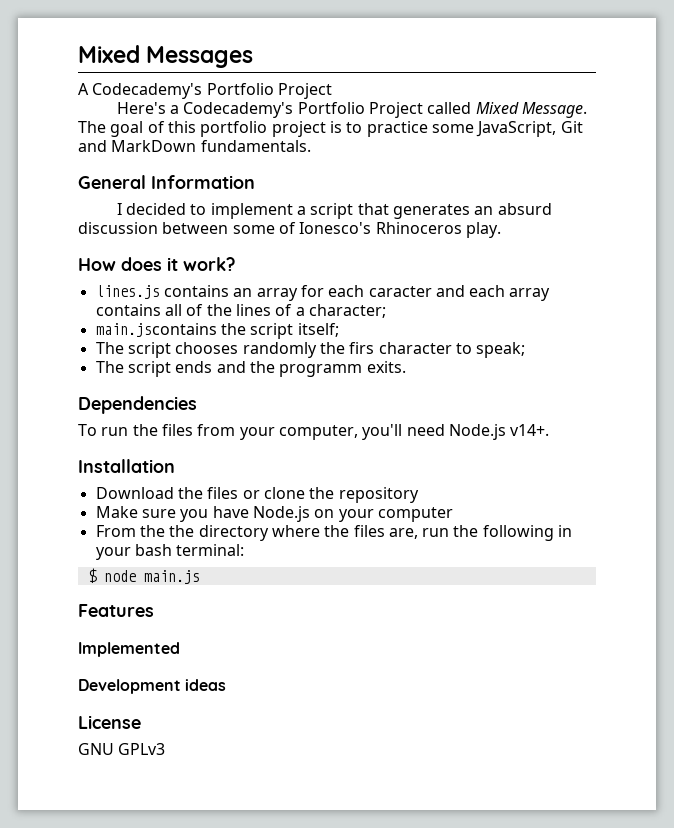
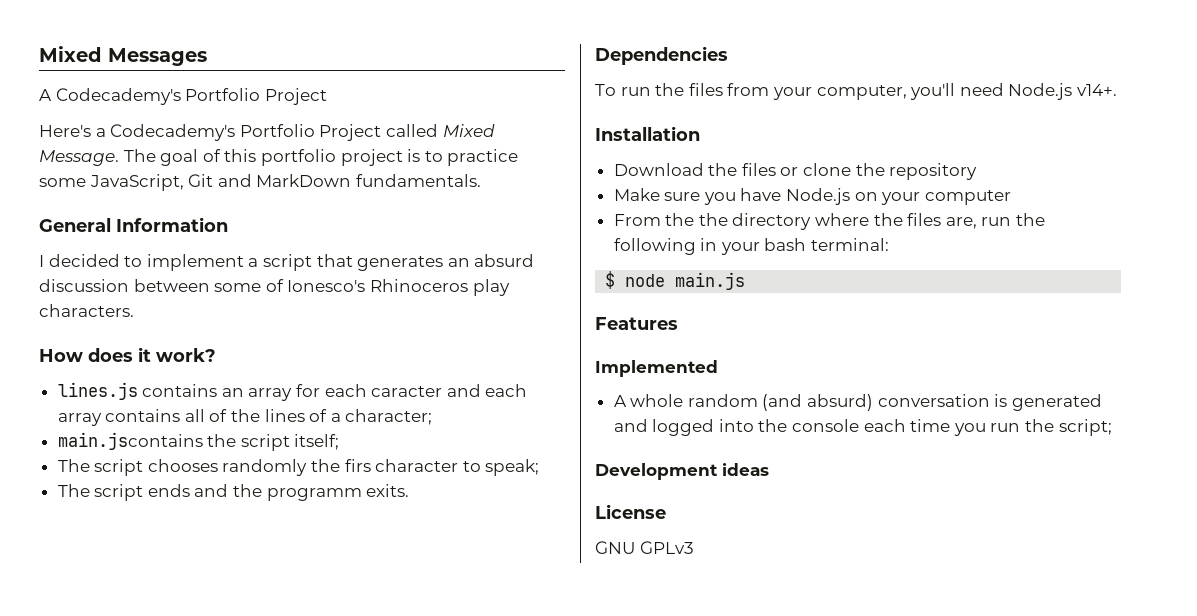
[465,222,501,238] play. -> [472,279,510,296] [39,304,134,317] play characters.
(180, 649) none -> [613,394,1102,411] [613,419,1112,436] // A whole random (and absurd) conversation is generated and logged into the console each time you run the script;

